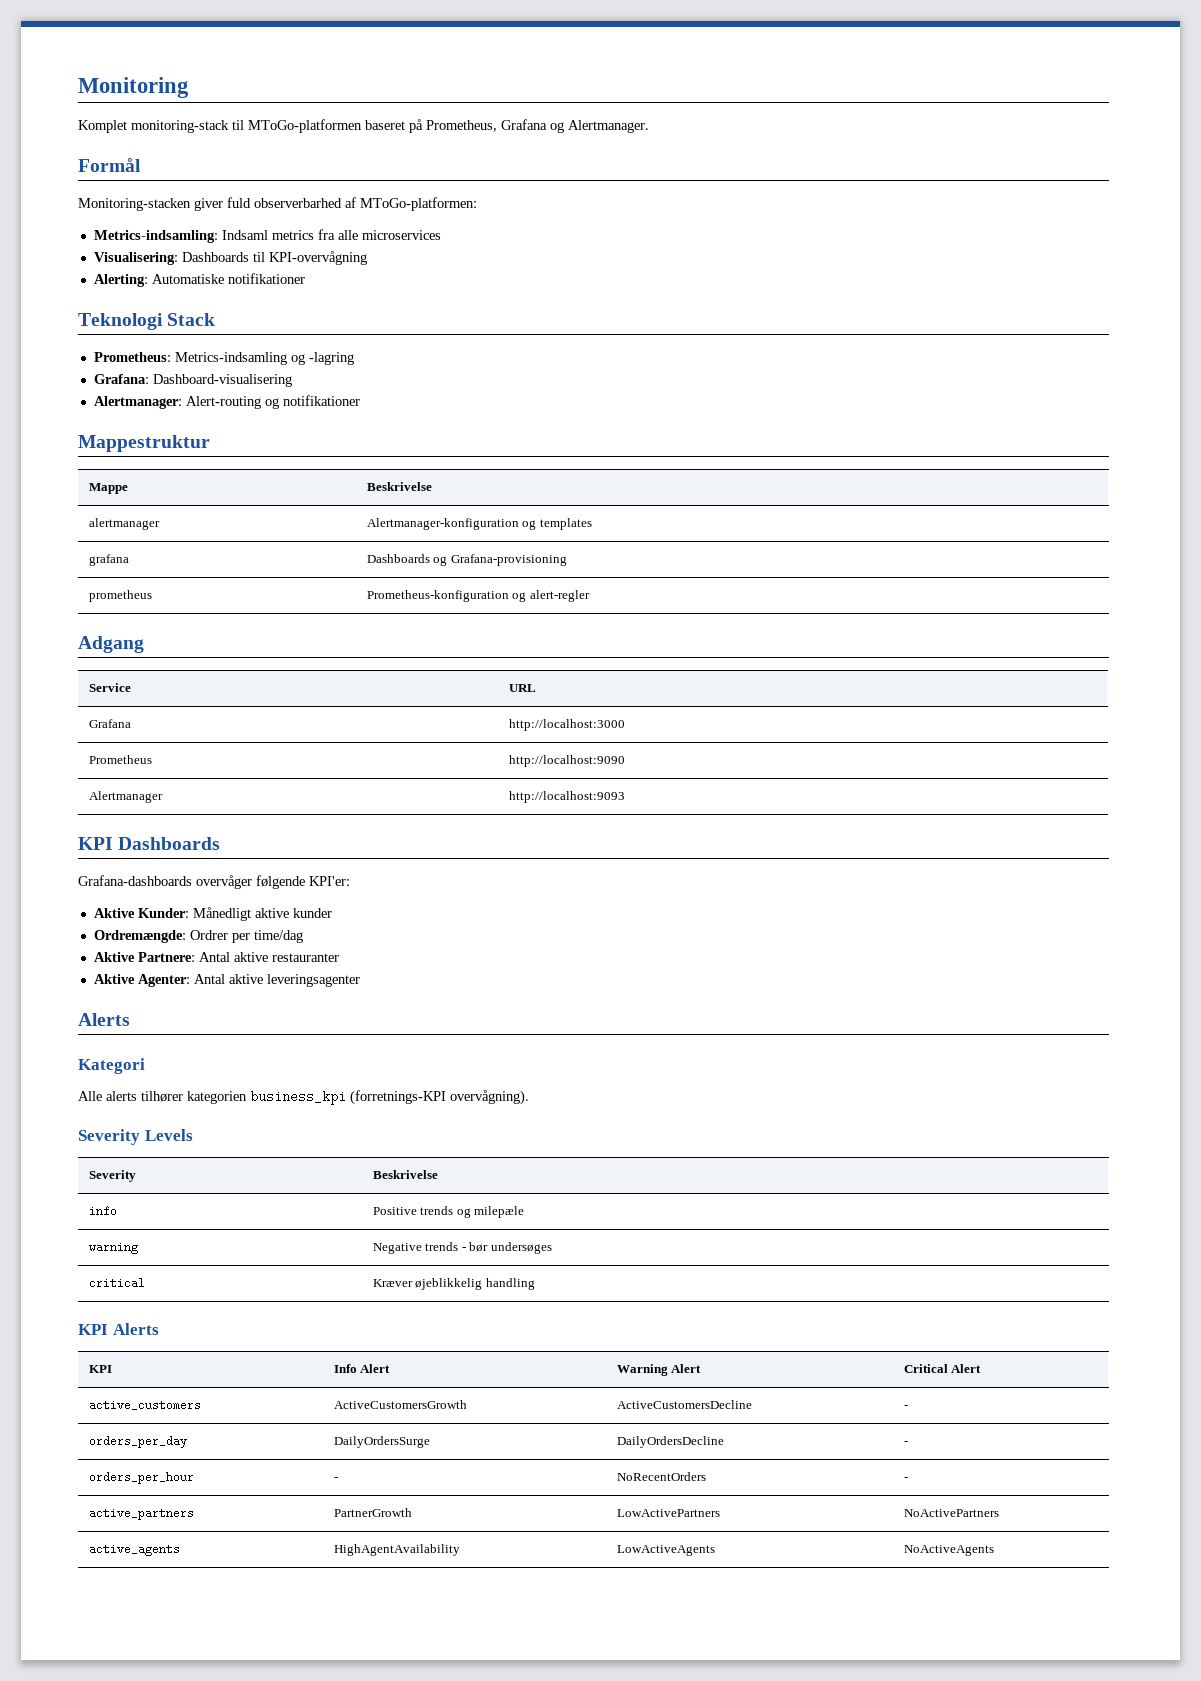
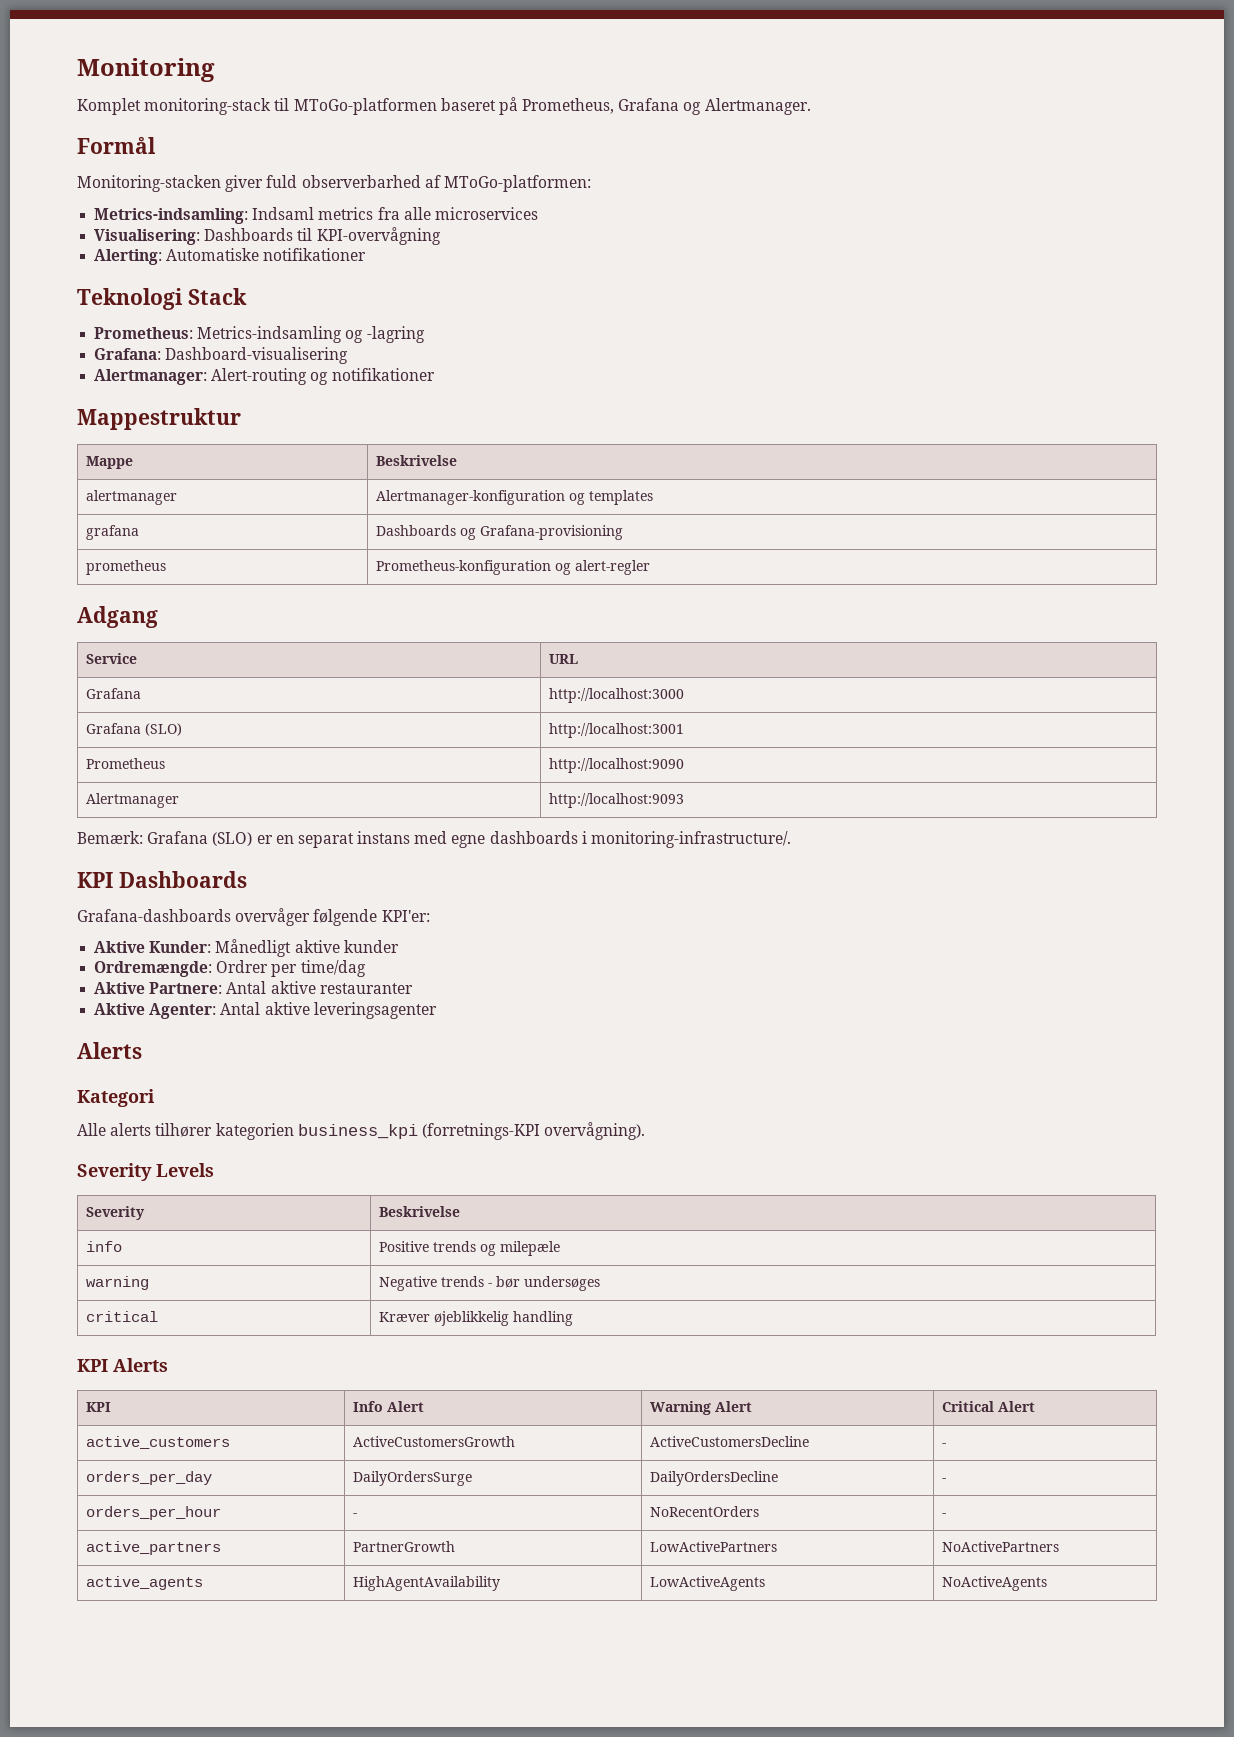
(625, 725) none -> [85,723,182,736] [548,723,684,738] // Grafana (SLO) | http://localhost:3001
(625, 797) none -> [77,831,792,848] // Bemærk: Grafana (SLO) er en separat instans med egne dashboards i monitoring-infrastructure/.

